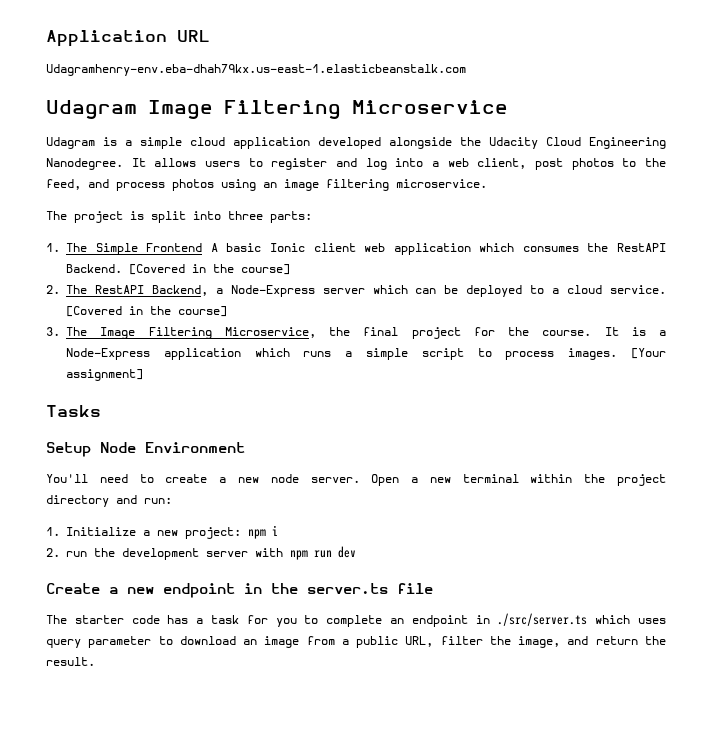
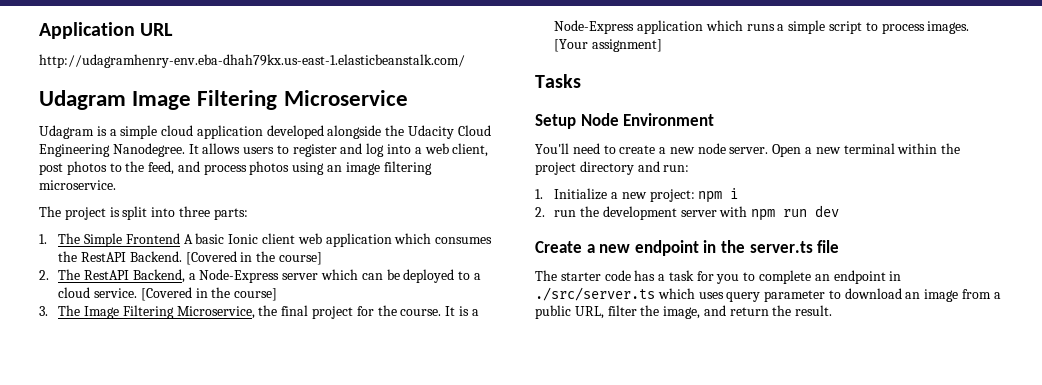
[46,64,466,76] Udagramhenry-env.eba-dhah79kx.us-east-1.elasticbeanstalk.com -> [39,54,465,68] http://udagramhenry-env.eba-dhah79kx.us-east-1.elasticbeanstalk.com/

